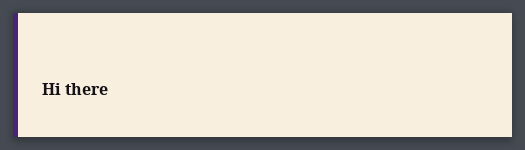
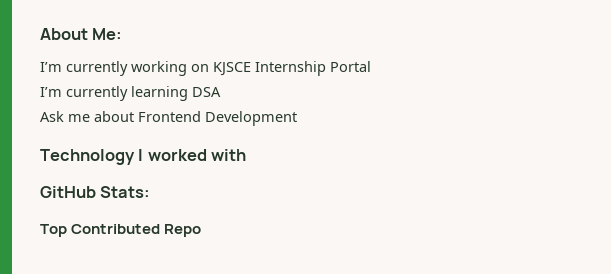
[42,83,109,95] Hi there -> [40,28,123,40] [40,61,371,76] [40,86,221,101] [40,111,297,126] [40,149,247,165] [40,186,151,198] [40,224,202,237] About Me: // I’m currently working on KJSCE Internship Portal // I’m currently learning DSA // Ask me about Frontend Development // Technology I worked with // GitHub Stats: // Top Contributed Repo

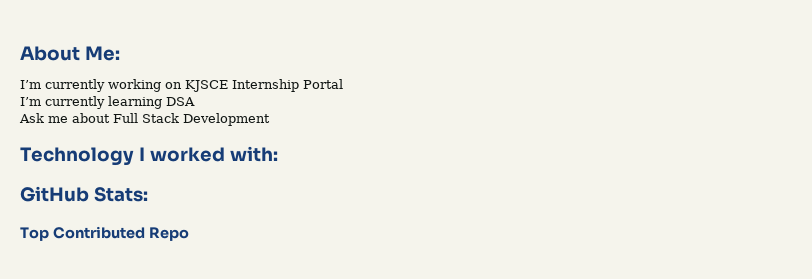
[138,111,201,122] Frontend -> [113,113,179,123] Full Stack
[211,149,247,161] with -> [229,146,278,162] with:

